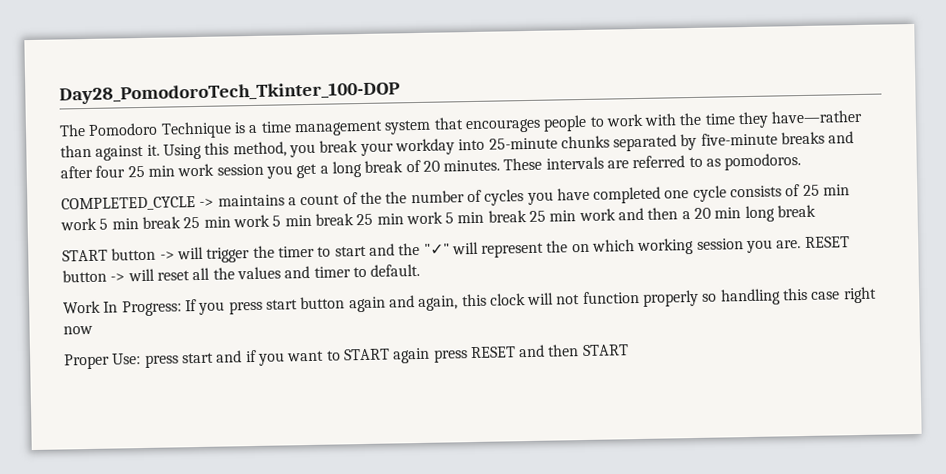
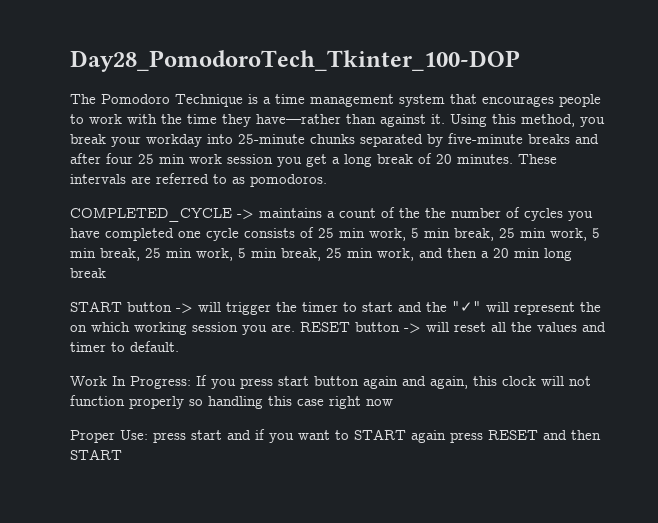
[60,208,616,231] work 5 min break 25 min work 5 min break 25 min work 5 min break 25 min work -> [369,228,600,241] [70,248,414,261] work, 5 min break, 25 min work, 5 min break, 25 min work, 5 min break, 25 min work,

